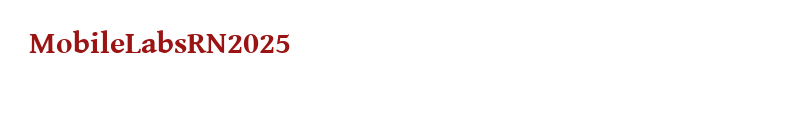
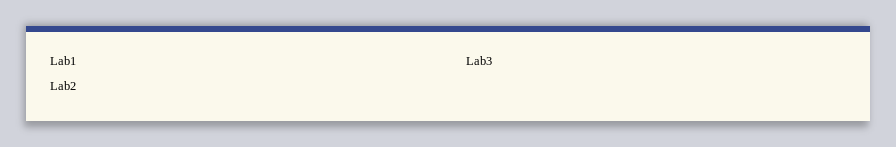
[29,30,291,53] MobileLabsRN2025 -> [50,56,76,65] [50,81,76,90] [466,56,492,65] Lab1 // Lab2 // Lab3

